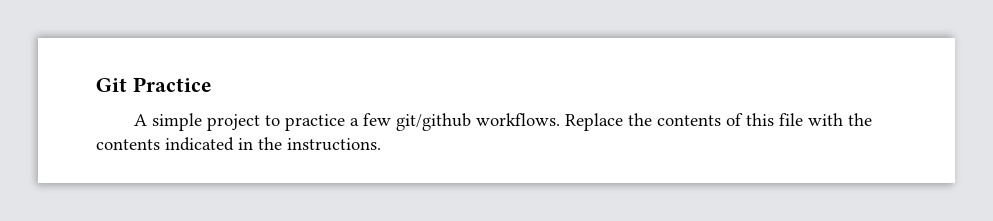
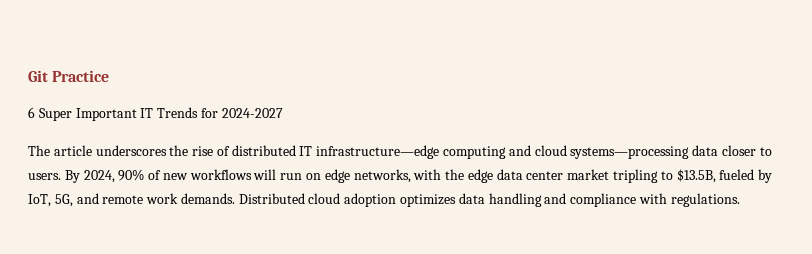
[133,113,872,131] [96,137,381,151] A simple project to practice a few git/github workflows. Replace the contents of this file with the contents indicated in the instructions. -> [28,107,283,121] [28,145,772,159] [28,169,773,183] [28,193,740,207] 6 Super Important IT Trends for 2024-2027 // The article underscores the rise of distributed IT infrastructure—edge computing and cloud systems—processing data closer to users. By 2024, 90% of new workflows will run on edge networks, with the edge data center market tripling to $13.5B, fueled by IoT, 5G, and remote work demands. Distributed cloud adoption optimizes data handling and compliance with regulations.

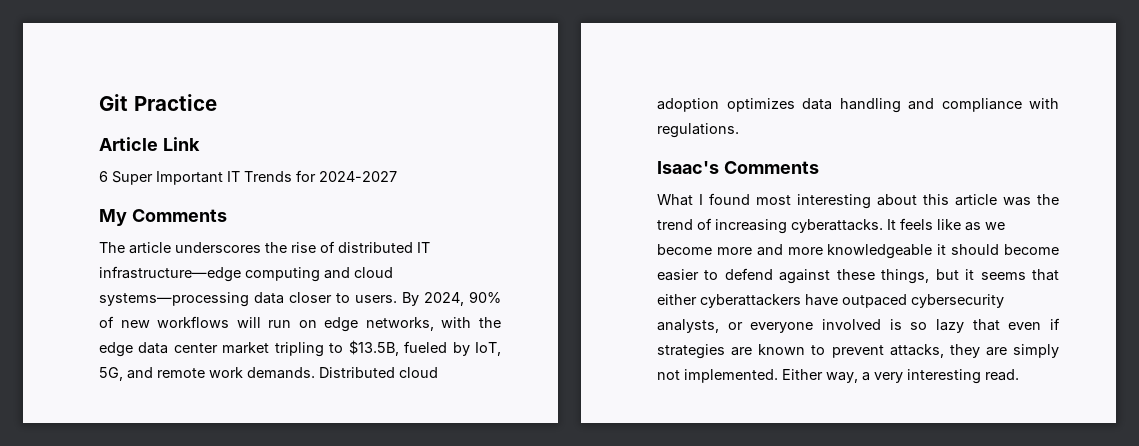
(110, 76) none -> [99,137,200,151] // Article Link
(283, 113) none -> [99,209,227,226] // My Comments
(740, 200) none -> [657,161,819,174] [657,193,1059,209] [657,218,1005,234] [657,244,1059,259] [657,268,1059,284] [657,294,1004,308] [657,318,1060,333] [657,344,1059,359] [657,369,1019,384] // Isaac's Comments // What I found most interesting about this article was the trend of increasing cyberattacks. It feels like as we become more and more knowledgeable it should become easier to defend against these things, but it seems that either cyberattackers have outpaced cybersecurity analysts, or everyone involved is so lazy that even if strategies are known to prevent attacks, they are simply not implemented. Either way, a very interesting read.

